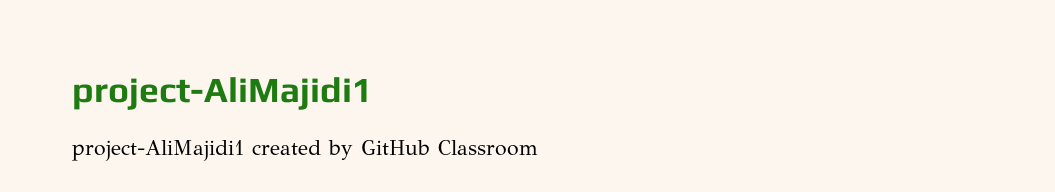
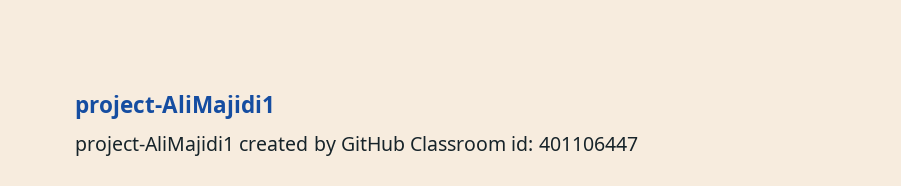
(538, 148) none -> [511,136,638,151] id: 401106447

